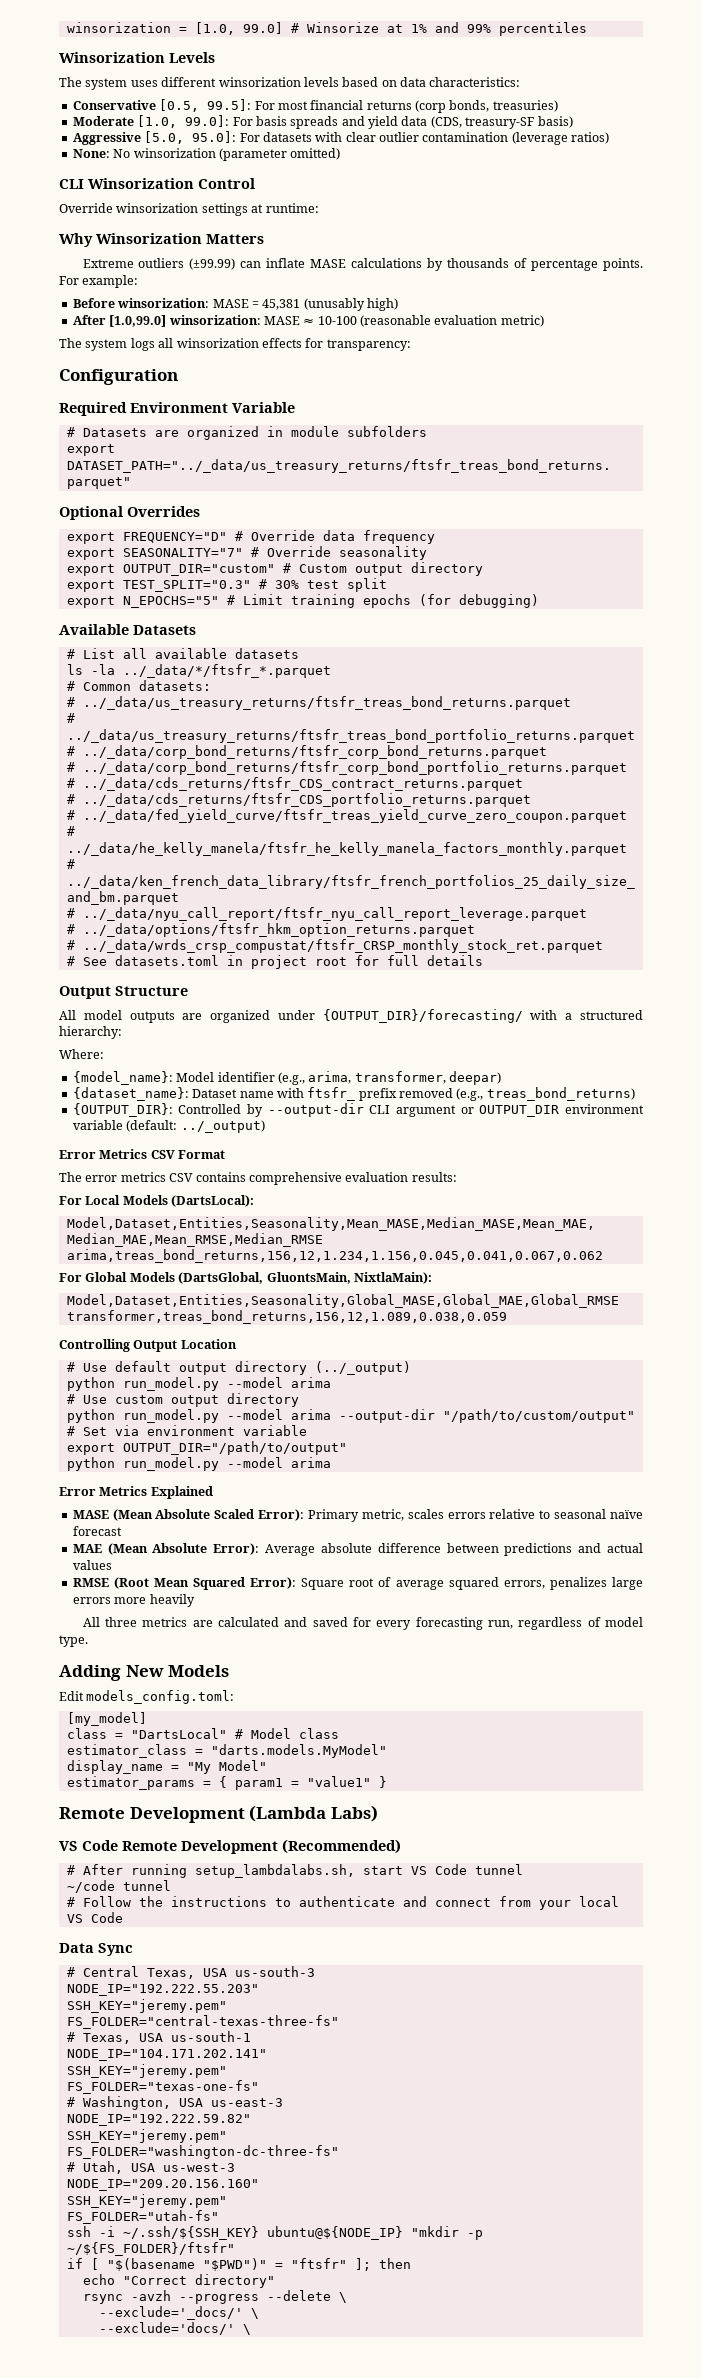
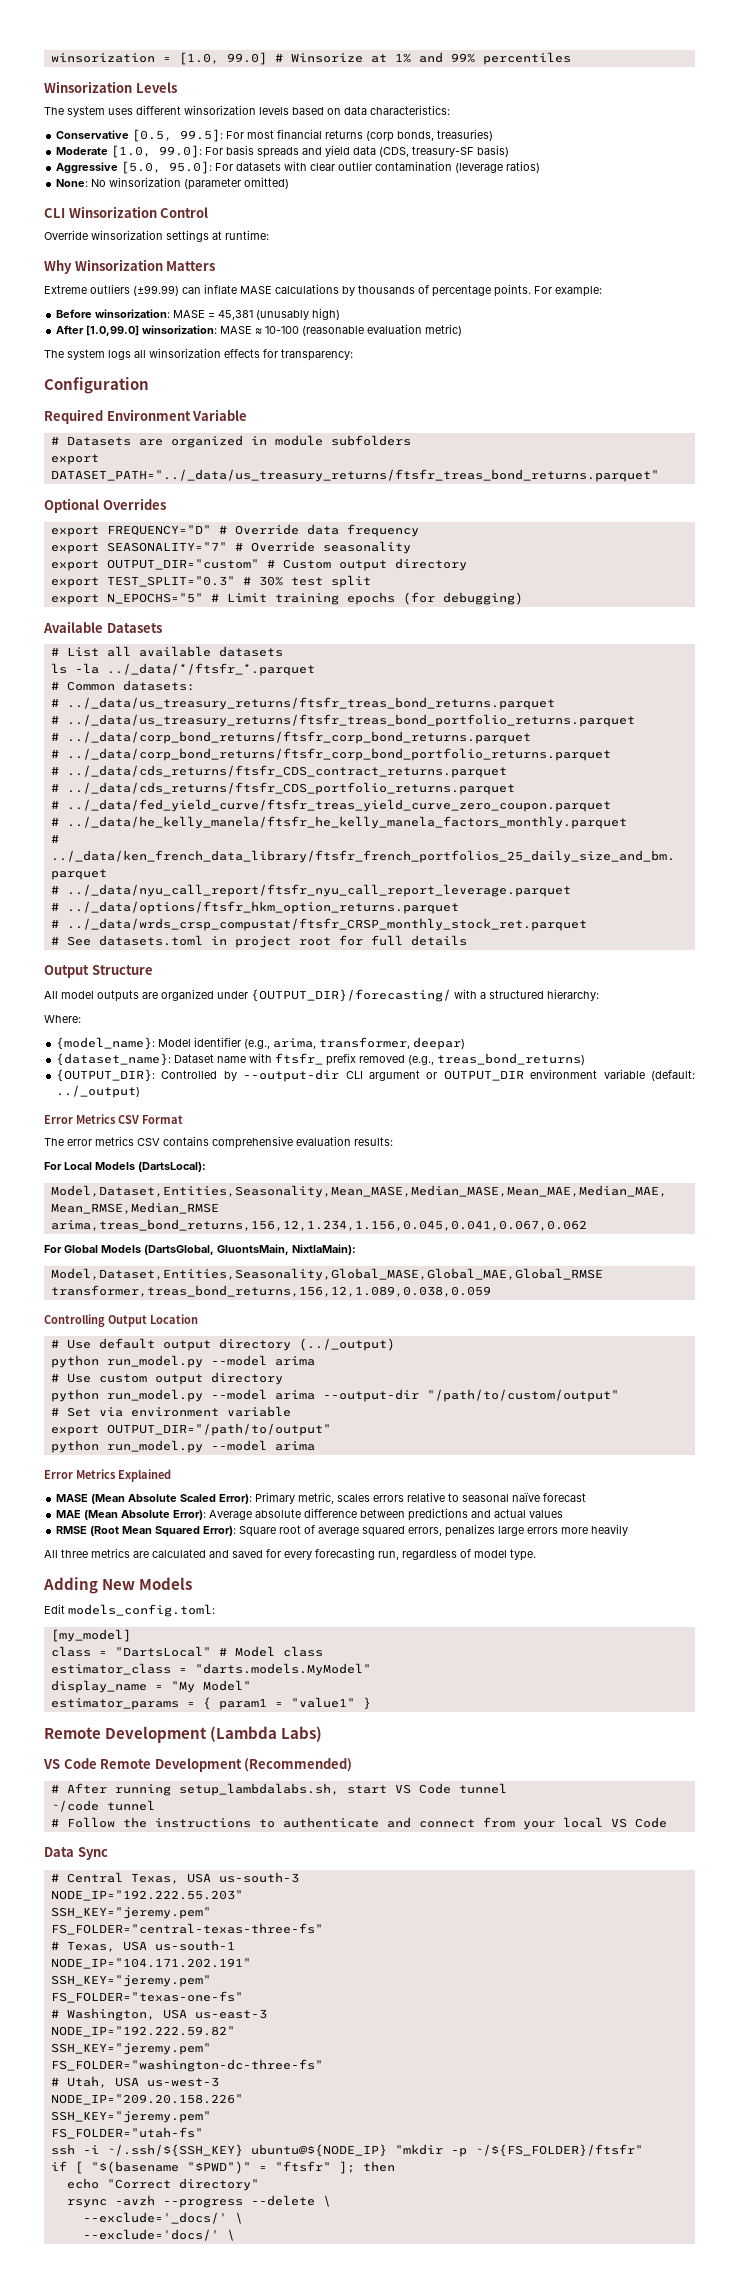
[66,2049,267,2061] NODE_IP="104.171.202.141" -> [50,1958,251,1969] NODE_IP="104.171.202.191"
[66,2179,259,2191] NODE_IP="209.20.156.160" -> [50,2094,243,2105] NODE_IP="209.20.158.226"

